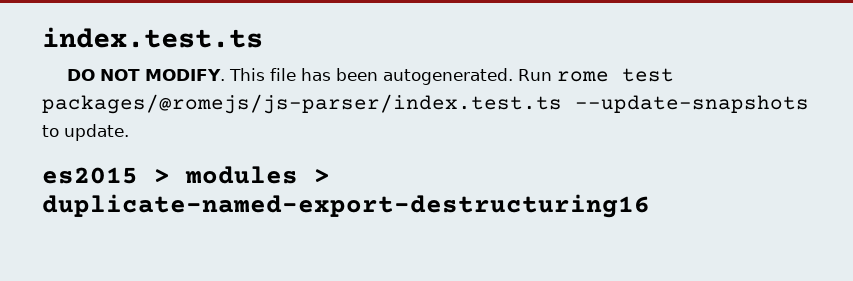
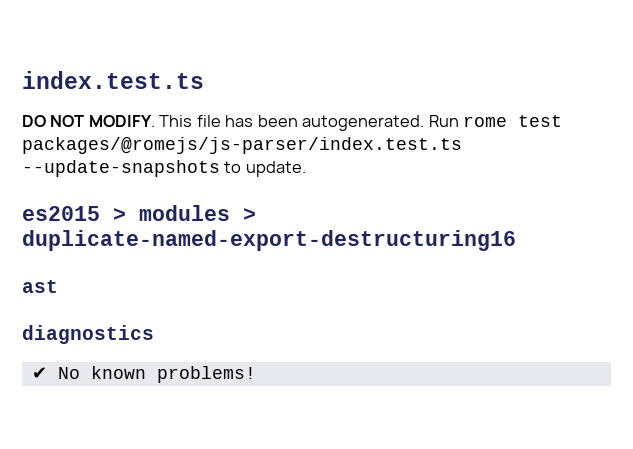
(650, 206) none -> [22,280,58,293] [22,325,154,344] [31,366,256,383] // ast // diagnostics // ✔ No known problems!

